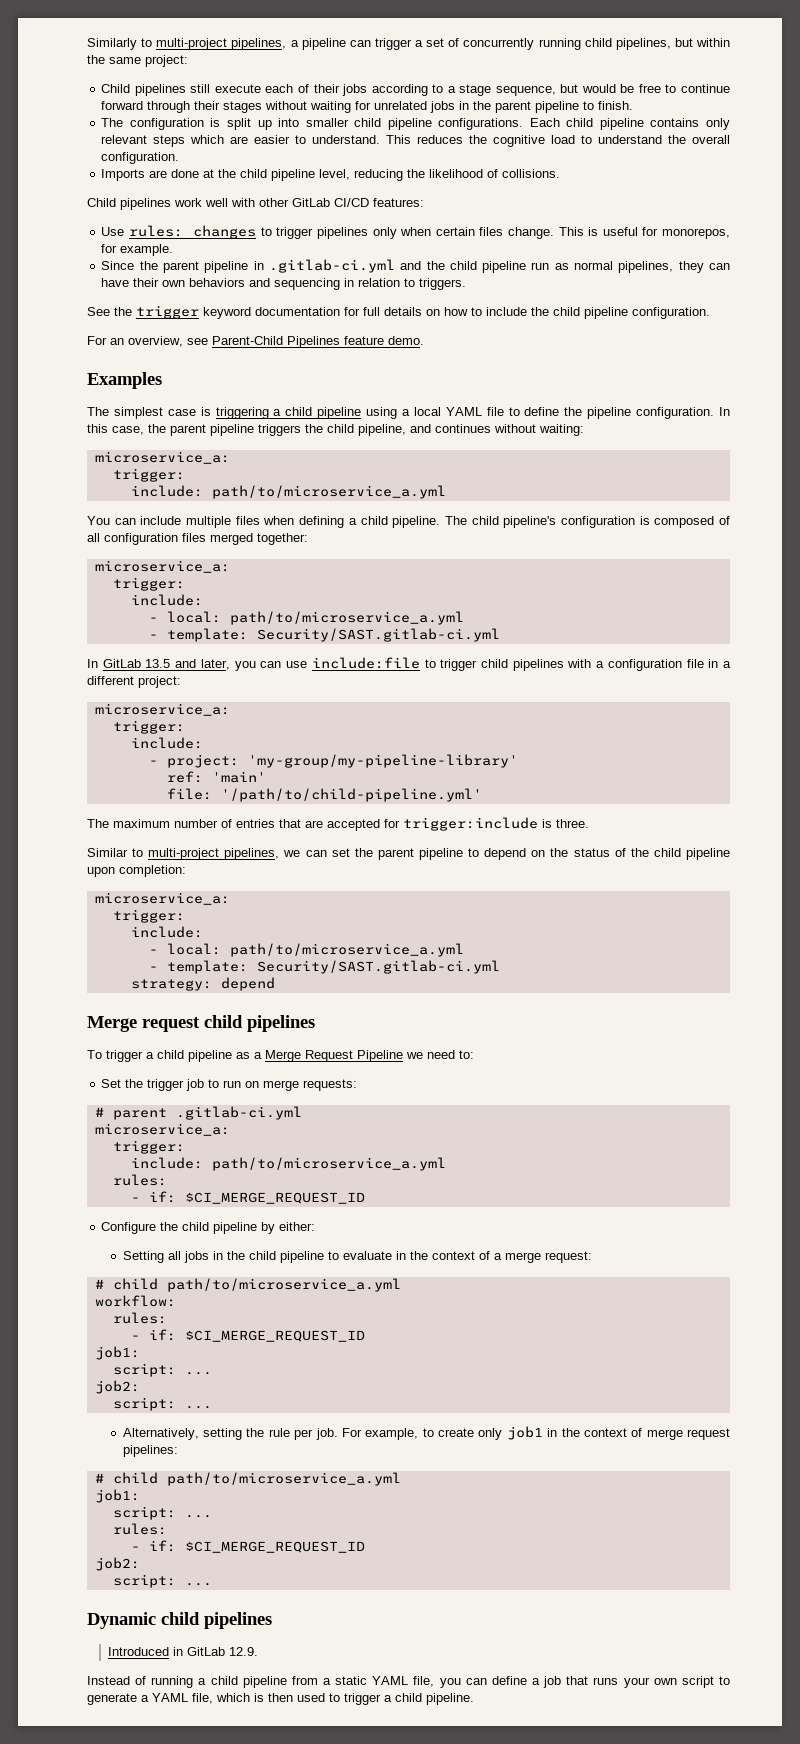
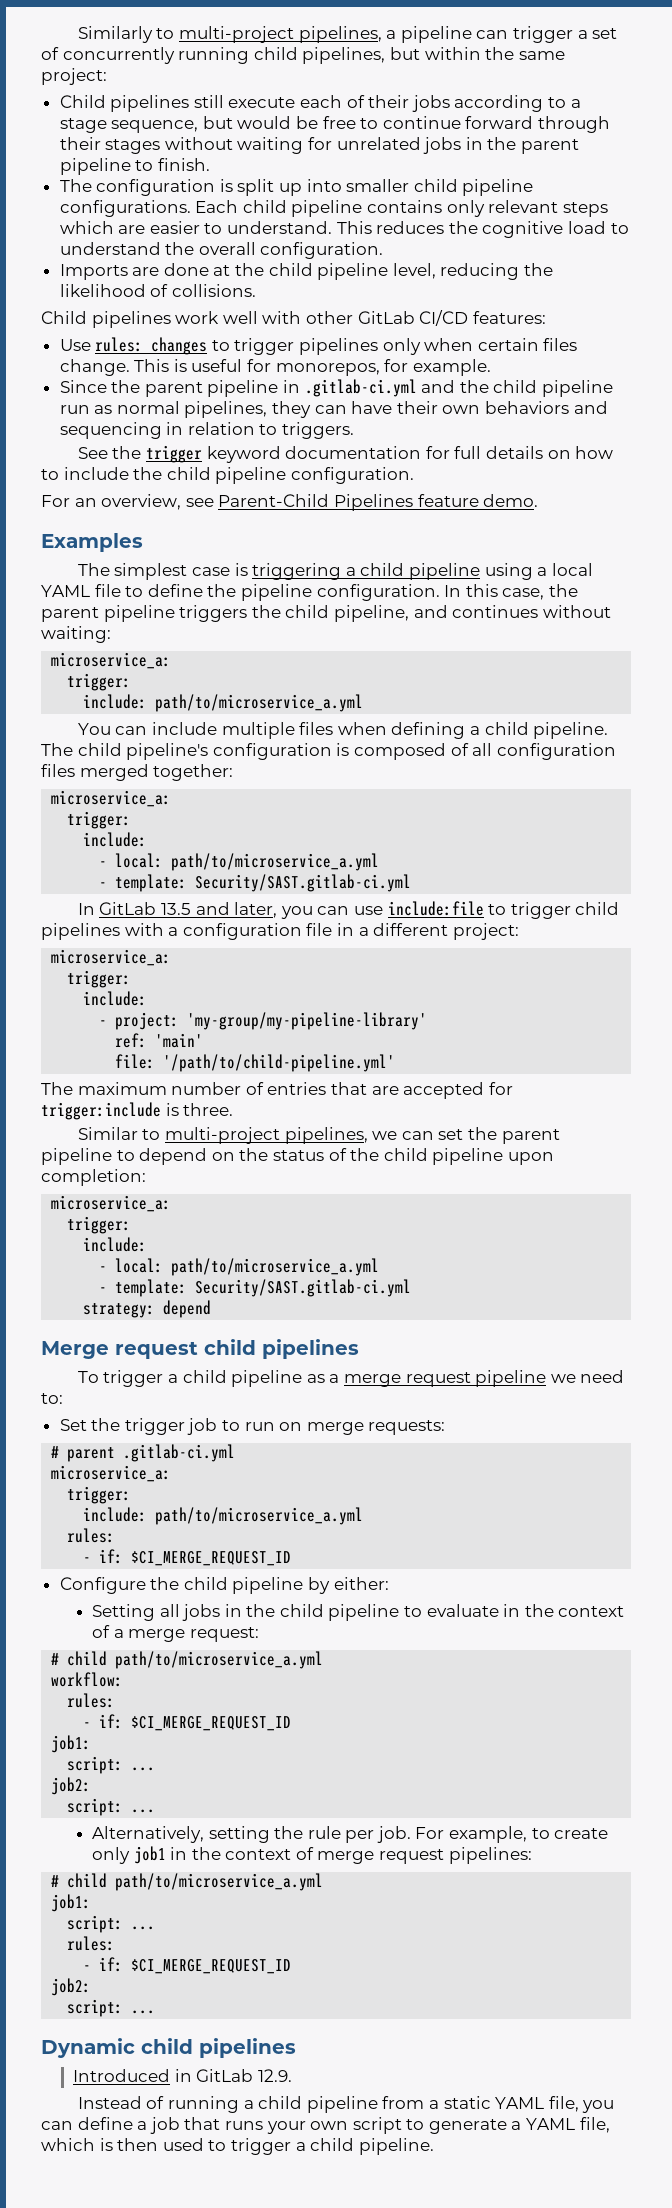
[265,1050,403,1062] Merge Request Pipeline -> [343,1370,547,1387] merge request pipeline

